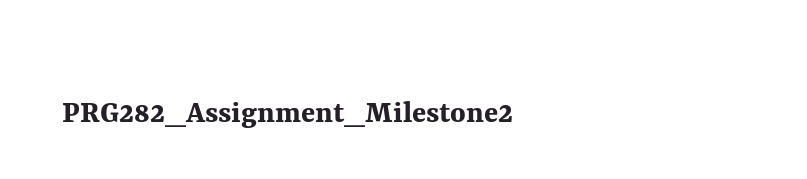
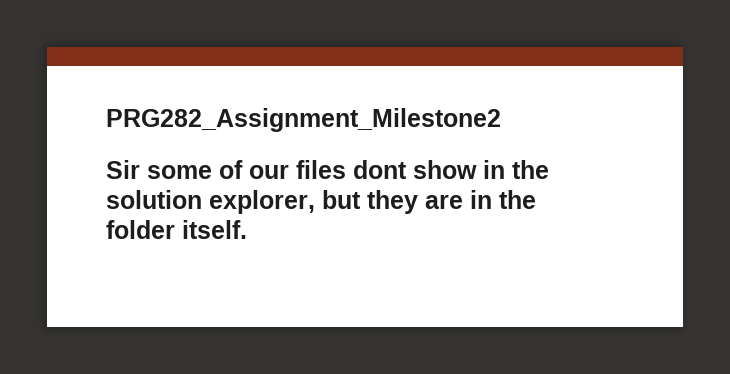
(513, 114) none -> [106,160,549,179] [106,190,536,214] [106,220,247,239] // Sir some of our files dont show in the solution explorer, but they are in the folder itself.

